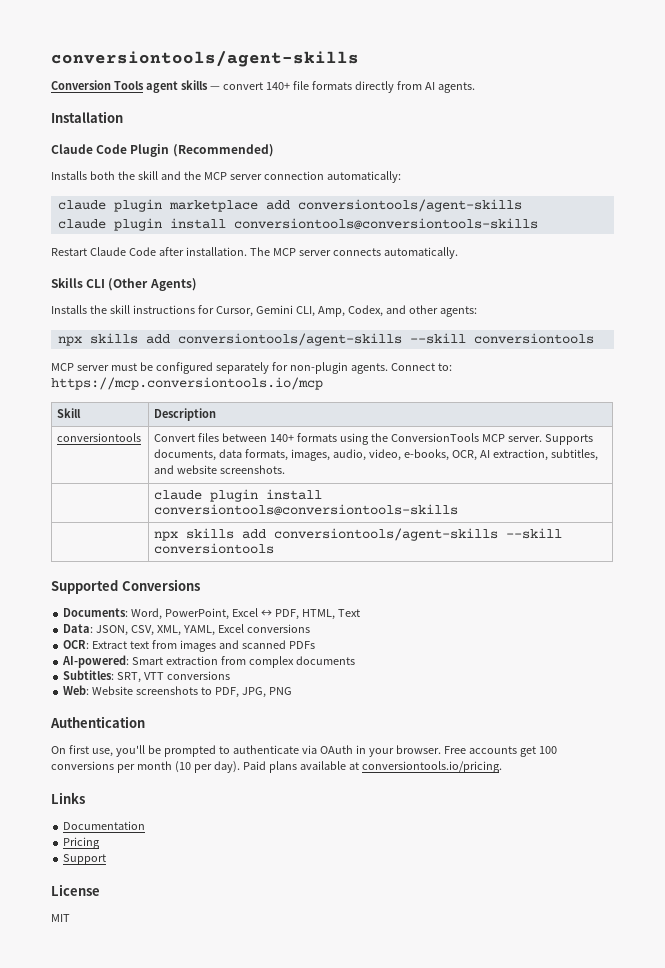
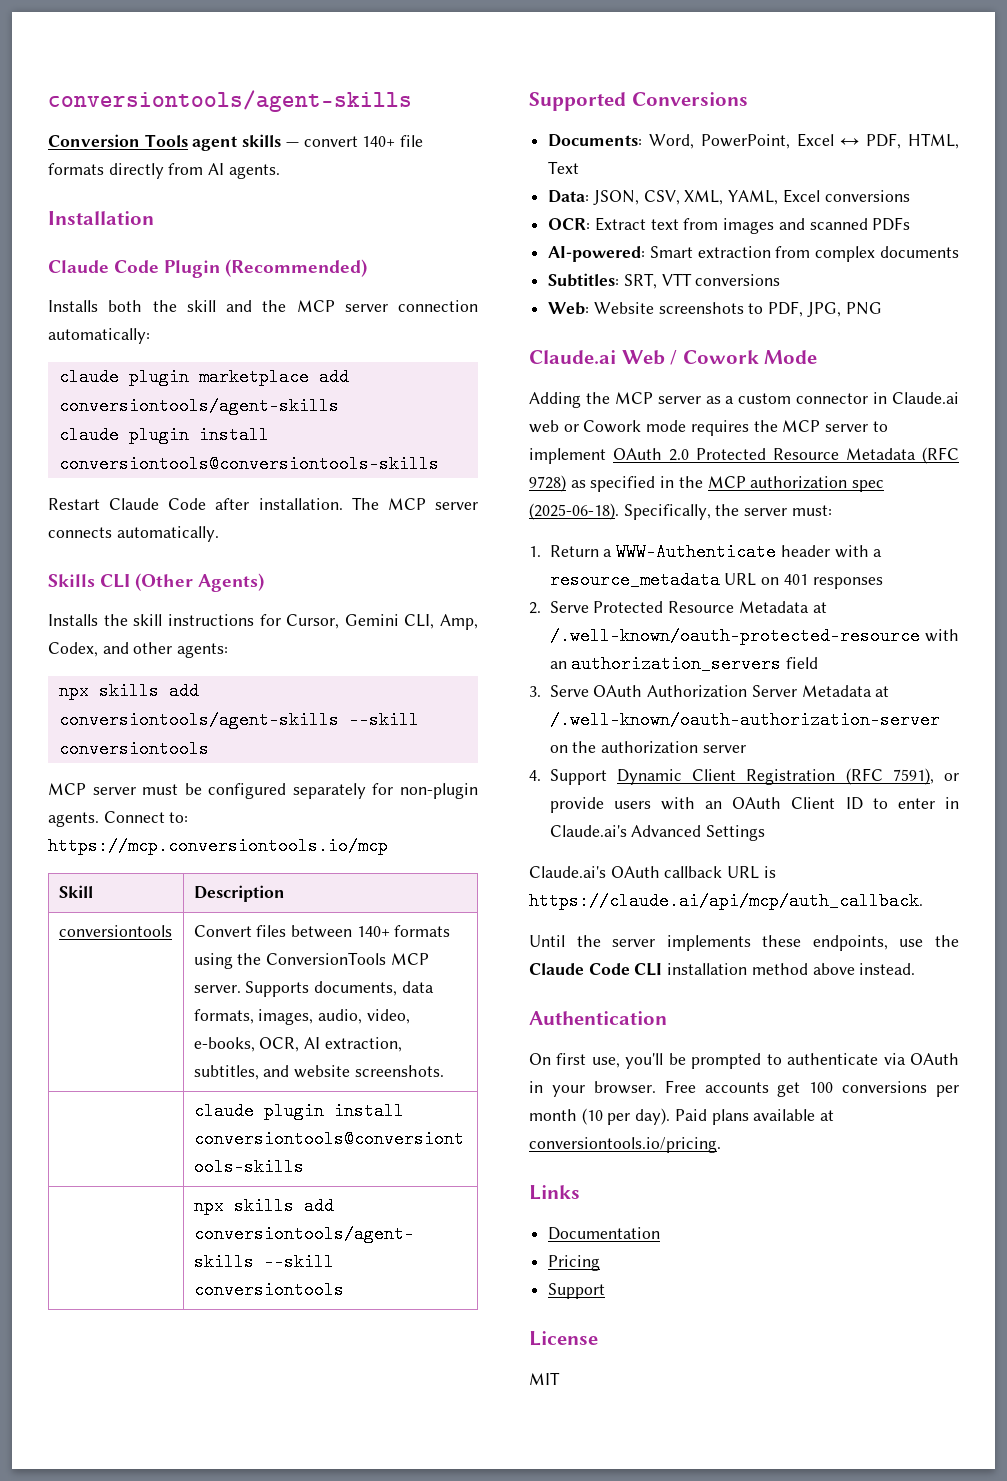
(292, 691) none -> [529,350,818,365] [529,392,959,408] [529,420,888,436] [529,447,959,464] [529,475,885,492] [529,503,832,520] [529,543,883,561] [549,571,883,589] [529,601,827,614] [549,627,959,645] [549,655,819,673] [529,685,890,698] [549,711,940,729] [549,741,746,754] [529,768,959,785] [549,797,960,813] [549,825,766,841] [529,866,776,879] [529,892,923,910] [529,935,959,951] [529,963,916,976] // Claude.ai Web / Cowork Mode // Adding the MCP server as a custom connector in Claude.ai web or Cowork mode requires the MCP server to implement OAuth 2.0 Protected Resource Metadata (RFC 9728) as specified in the MCP authorization spec (2025-06-18). Specifically, the server must: // 1. Return a WWW-Authenticate header with a resource_metadata URL on 401 responses // 2. Serve Protected Resource Metadata at /.well-known/oauth-protected-resource with an authorization_servers field // 3. Serve OAuth Authorization Server Metadata at /.well-known/oauth-authorization-server on the authorization server // 4. Support Dynamic Client Registration (RFC 7591), or provide users with an OAuth Client ID to enter in Claude.ai's Advanced Settings // Claude.ai's OAuth callback URL is https://claude.ai/api/mcp/auth_callback. // Until the server implements these endpoints, use the Claude Code CLI installation method above instead.

